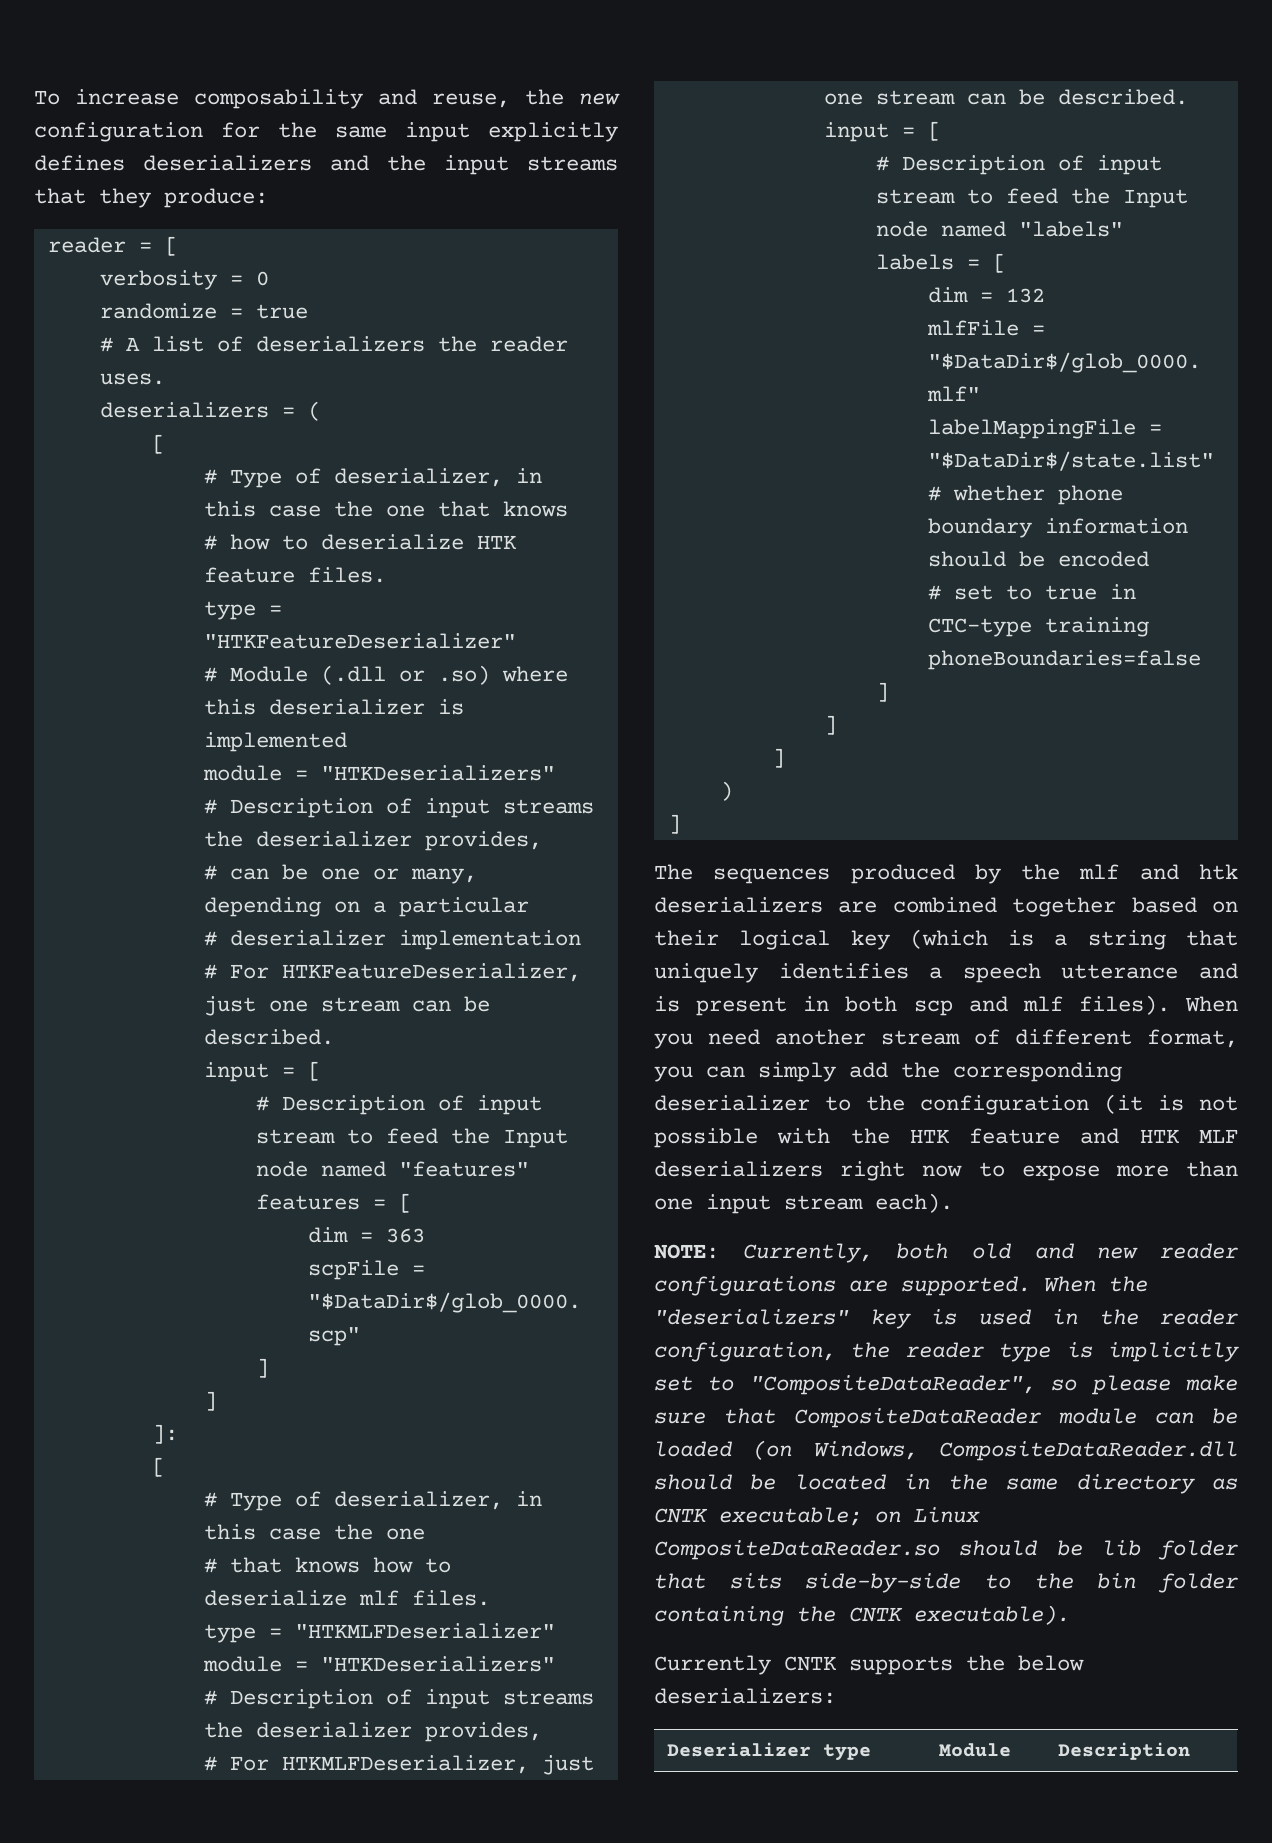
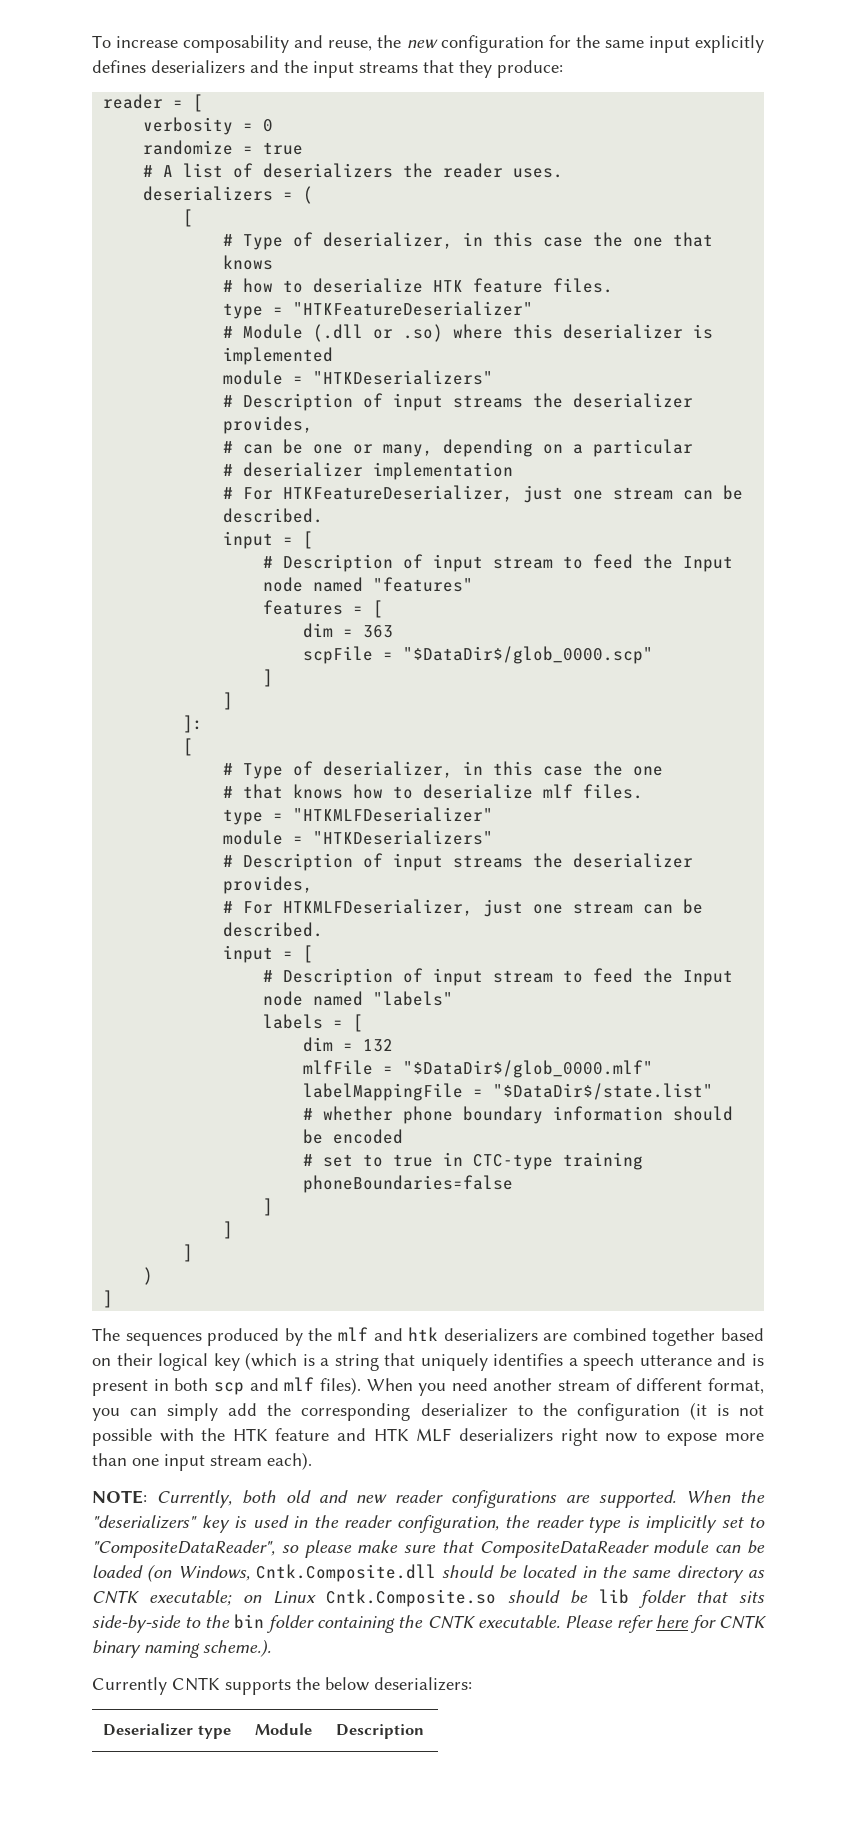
[939,1441,1238,1461] CompositeDataReader.dll -> [256,1564,437,1582] Cntk.Composite.dll
[654,1540,940,1560] CompositeDataReader.so -> [326,1589,496,1607] Cntk.Composite.so
[914,1605,1070,1625] executable). -> [477,1615,768,1633] [92,1639,271,1658] executable. Please refer here for CNTK binary naming scheme.).

